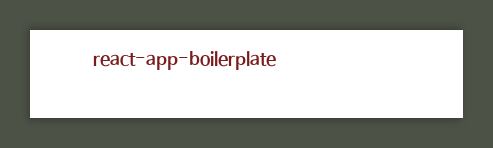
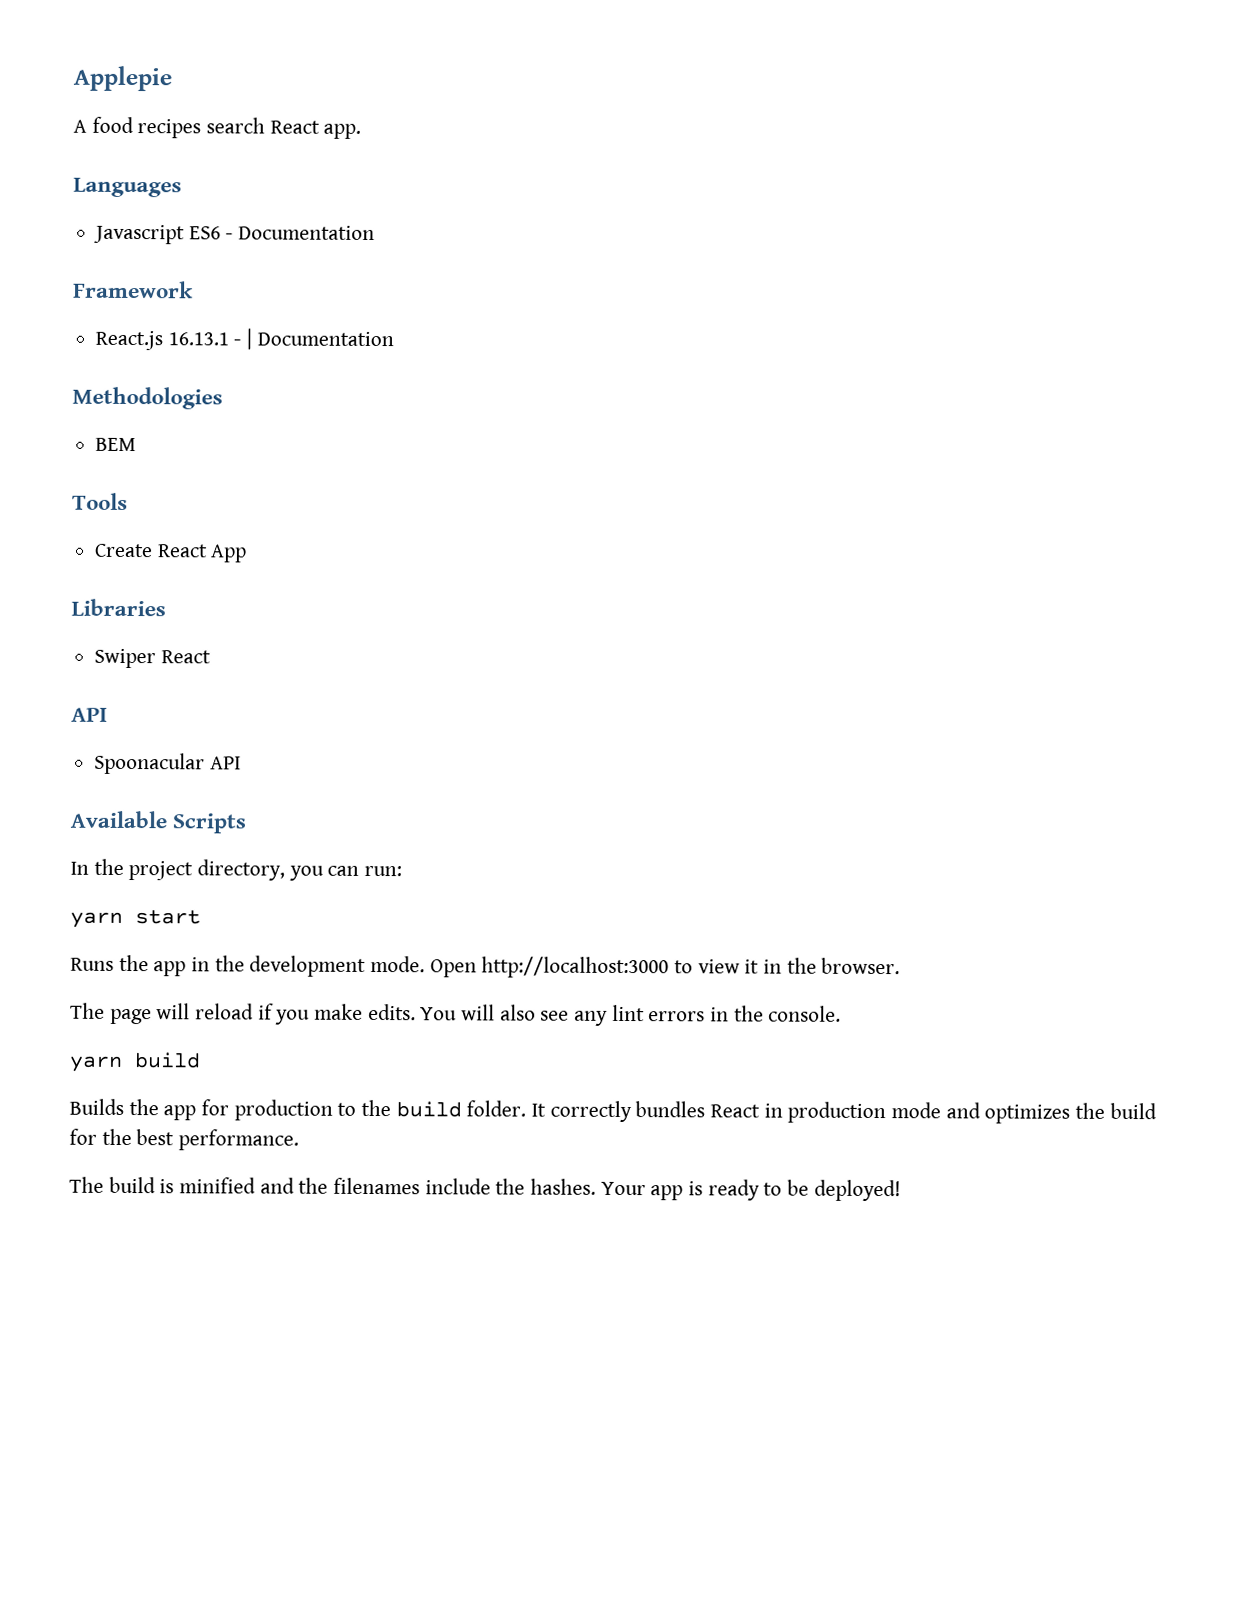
[93,51,276,70] react-app-boilerplate -> [73,65,172,92] [73,116,362,139] [73,177,182,198] [93,224,376,245] [73,280,194,299] [95,328,394,351] [72,386,223,410] [95,437,137,452] [72,492,128,510] [95,543,248,563] [71,598,166,617] [94,648,211,669] [71,707,108,722] [94,752,241,775] [70,810,247,834] [70,858,403,881] [70,910,201,928] [70,954,901,979] [70,1002,842,1026] [69,1052,201,1072] [69,1098,1157,1124] [69,1128,300,1151] [69,1176,901,1202] Applepie // A food recipes search React app. // Languages // Javascript ES6 - Documentation // Framework // React.js 16.13.1 - | Documentation // Methodologies // BEM // Tools // Create React App // Libraries // Swiper React // API // Spoonacular API // Available Scripts // In the project directory, you can run: // yarn start // Runs the app in the development mode. Open http://localhost:3000 to view it in the browser. // The page will reload if you make edits. You will also see any lint errors in the console. // yarn build // Builds the app for production to the build folder. It correctly bundles React in production mode and optimizes the build for the best performance. // The build is minified and the filenames include the hashes. Your app is ready to be deployed!

